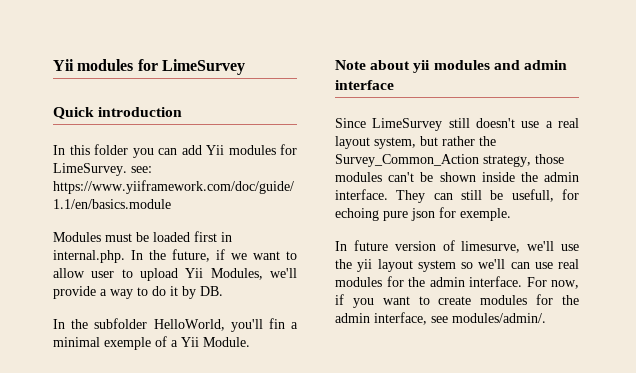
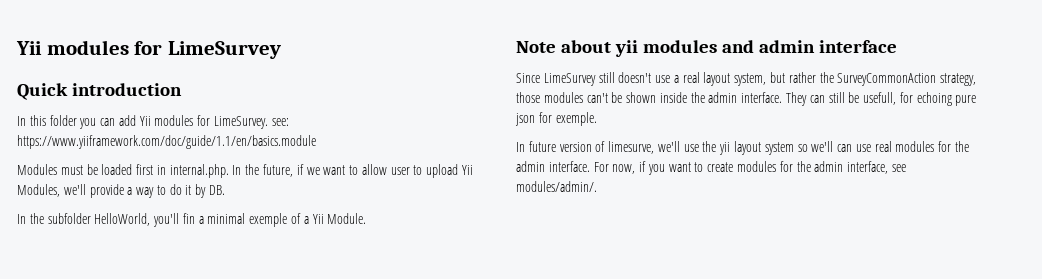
[335,154,479,167] Survey_Common_Action -> [837,73,937,86] SurveyCommonAction

